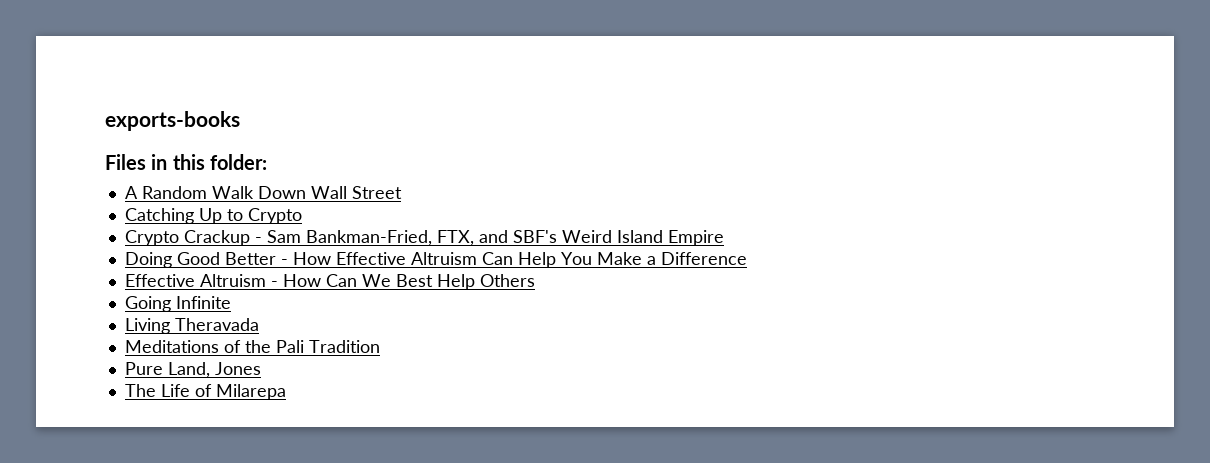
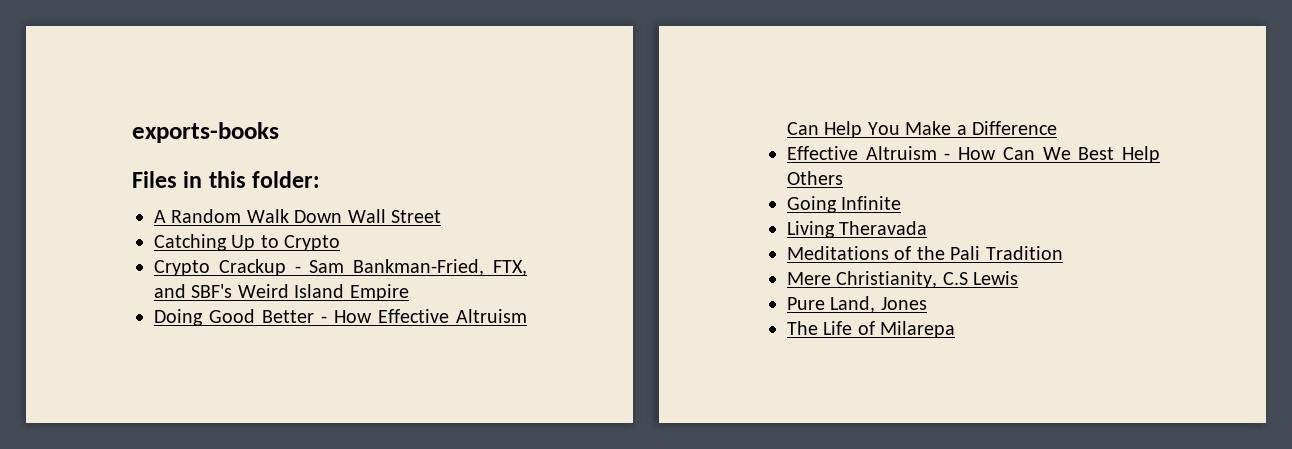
(380, 346) none -> [787,271,1019,288] // Mere Christianity, C.S Lewis

